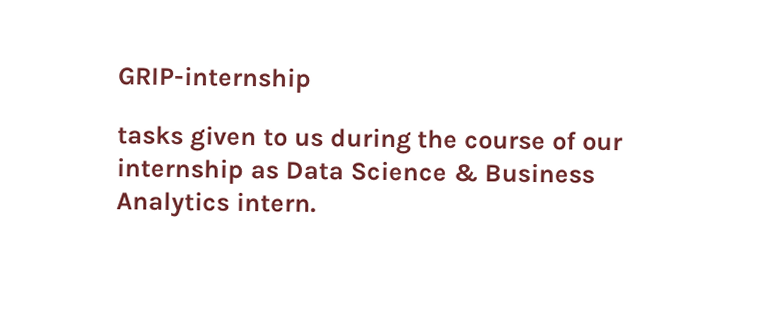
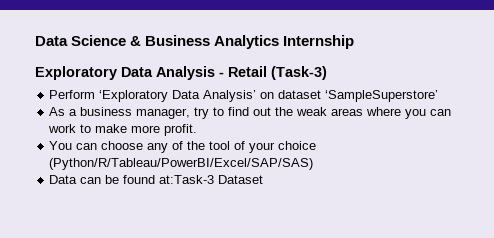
[117,65,312,94] [117,125,624,155] [116,157,279,185] GRIP-internship // tasks given to us during the course of our internship as -> (35, 41) none
[235,191,316,213] intern. -> [283,35,355,49] [35,66,327,80] [49,90,439,102] [49,107,452,119] [48,124,198,136] [49,141,317,153] [49,158,314,170] [49,175,264,184] Internship // Exploratory Data Analysis - Retail (Task-3) // Perform ‘Exploratory Data Analysis’ on dataset ‘SampleSuperstore’ // As a business manager, try to find out the weak areas where you can work to make more profit. // You can choose any of the tool of your choice (Python/R/Tableau/PowerBI/Excel/SAP/SAS) // Data can be found at:Task-3 Dataset

